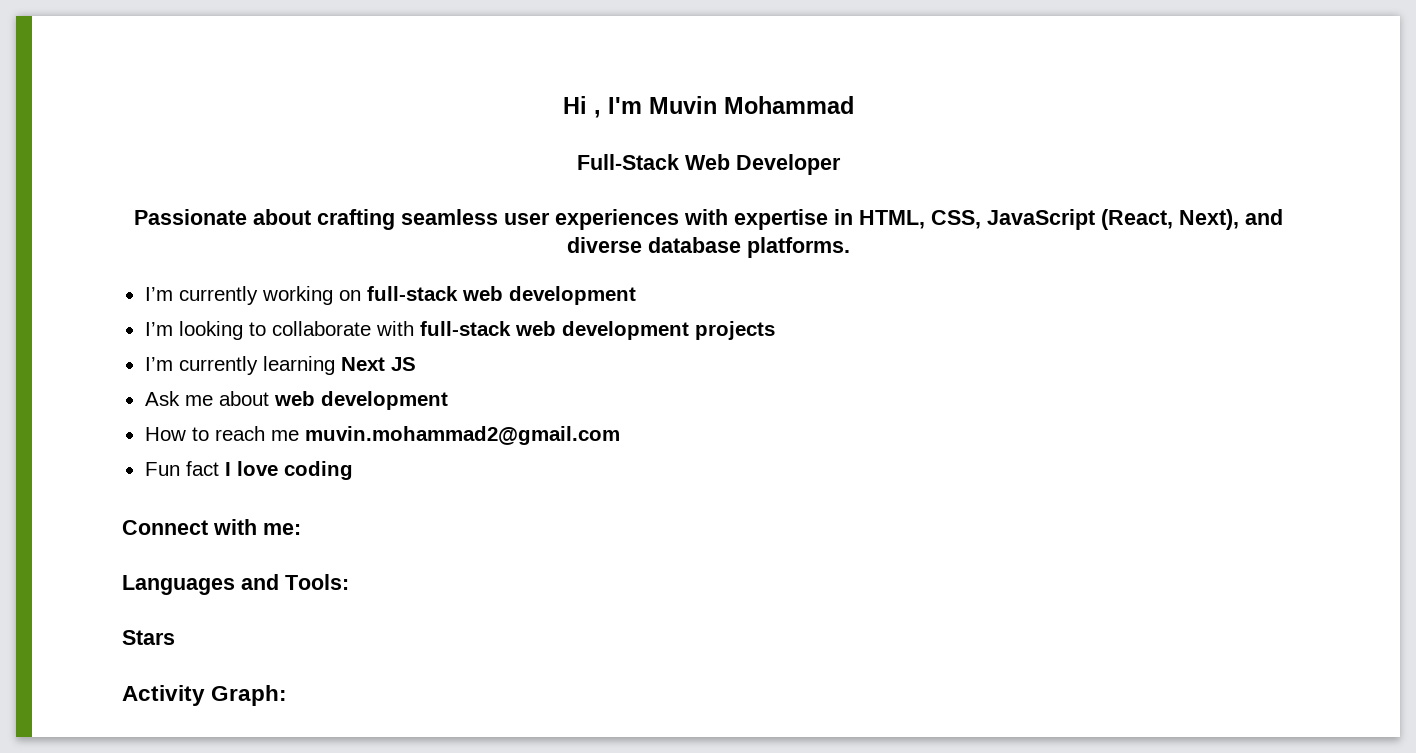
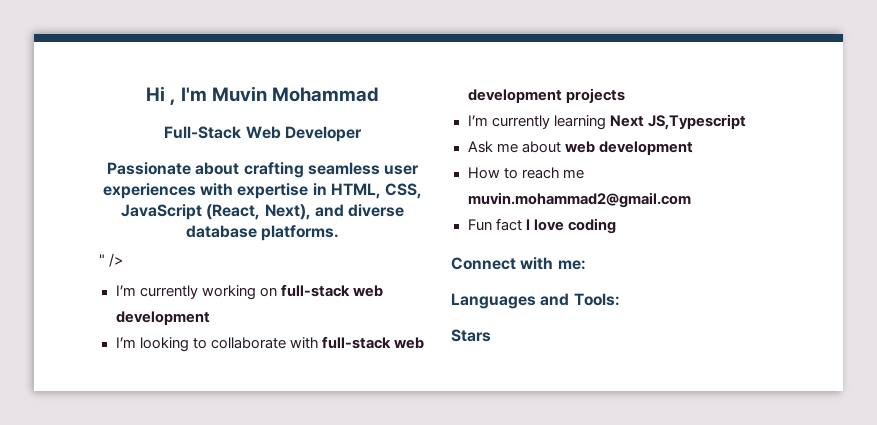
(850, 247) none -> [99,253,124,267] // " />
[390,357,416,371] JS -> [647,114,746,130] JS,Typescript
[122,685,288,706] // Activity Graph: -> (491, 335) none

